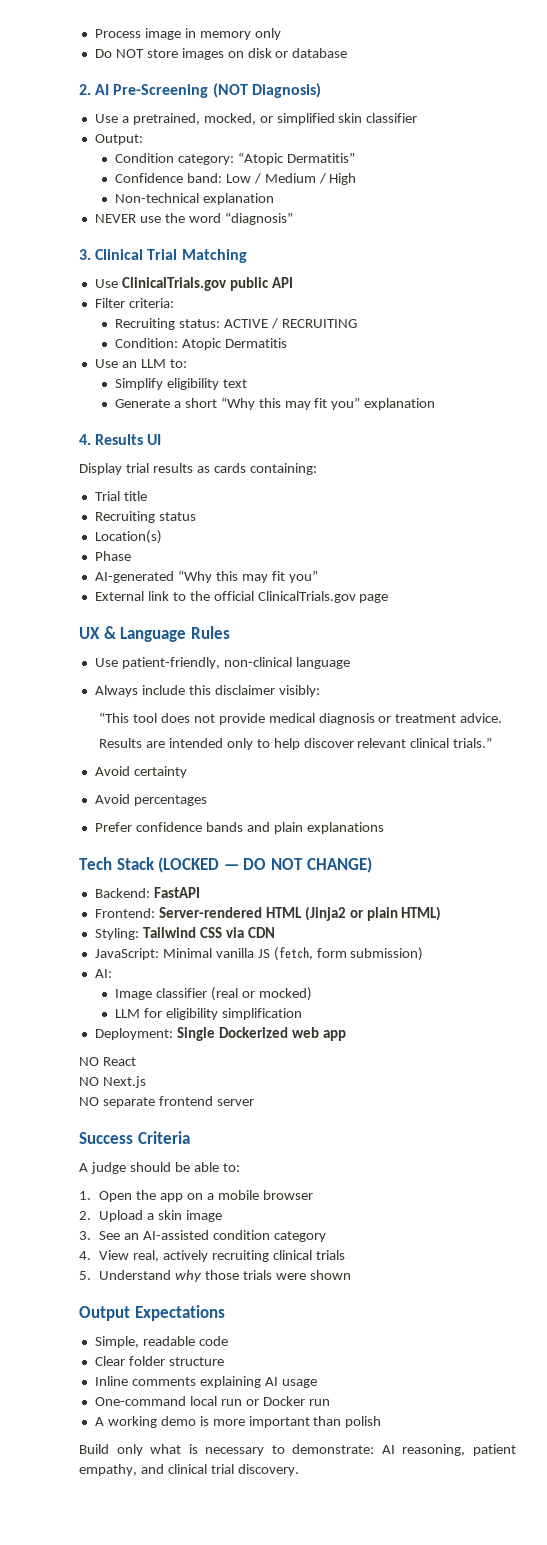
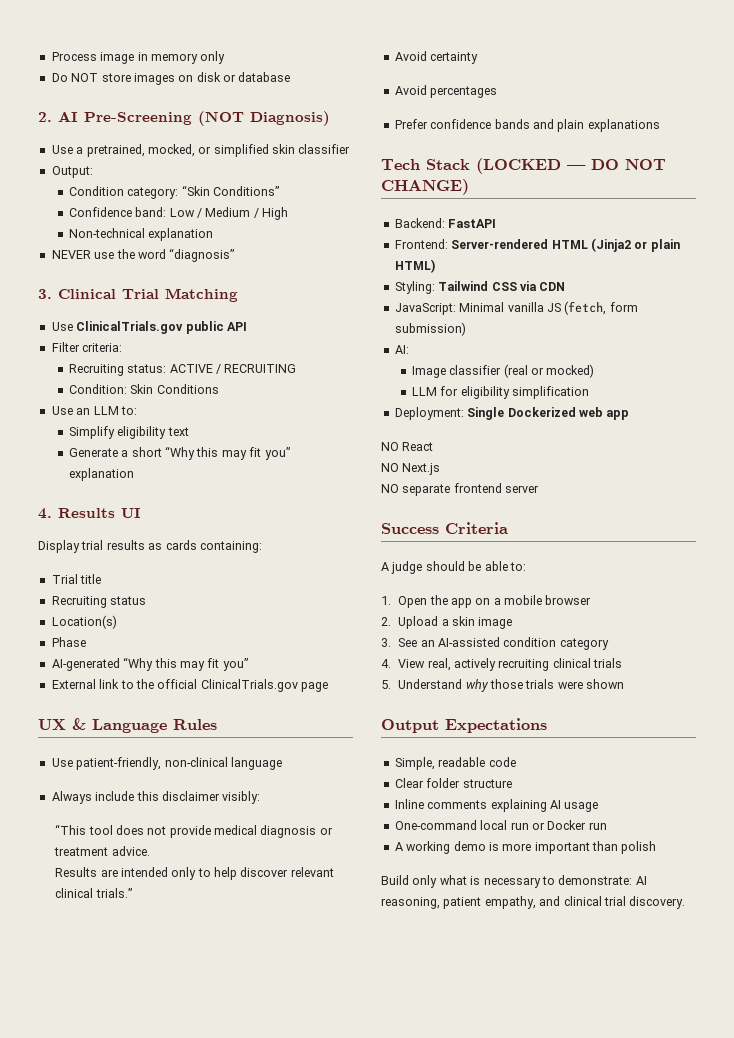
[237,152,355,165] “Atopic Dermatitis” -> [181,185,280,196] “Skin Conditions”
[181,338,287,350] Atopic Dermatitis -> [130,384,219,394] Skin Conditions

